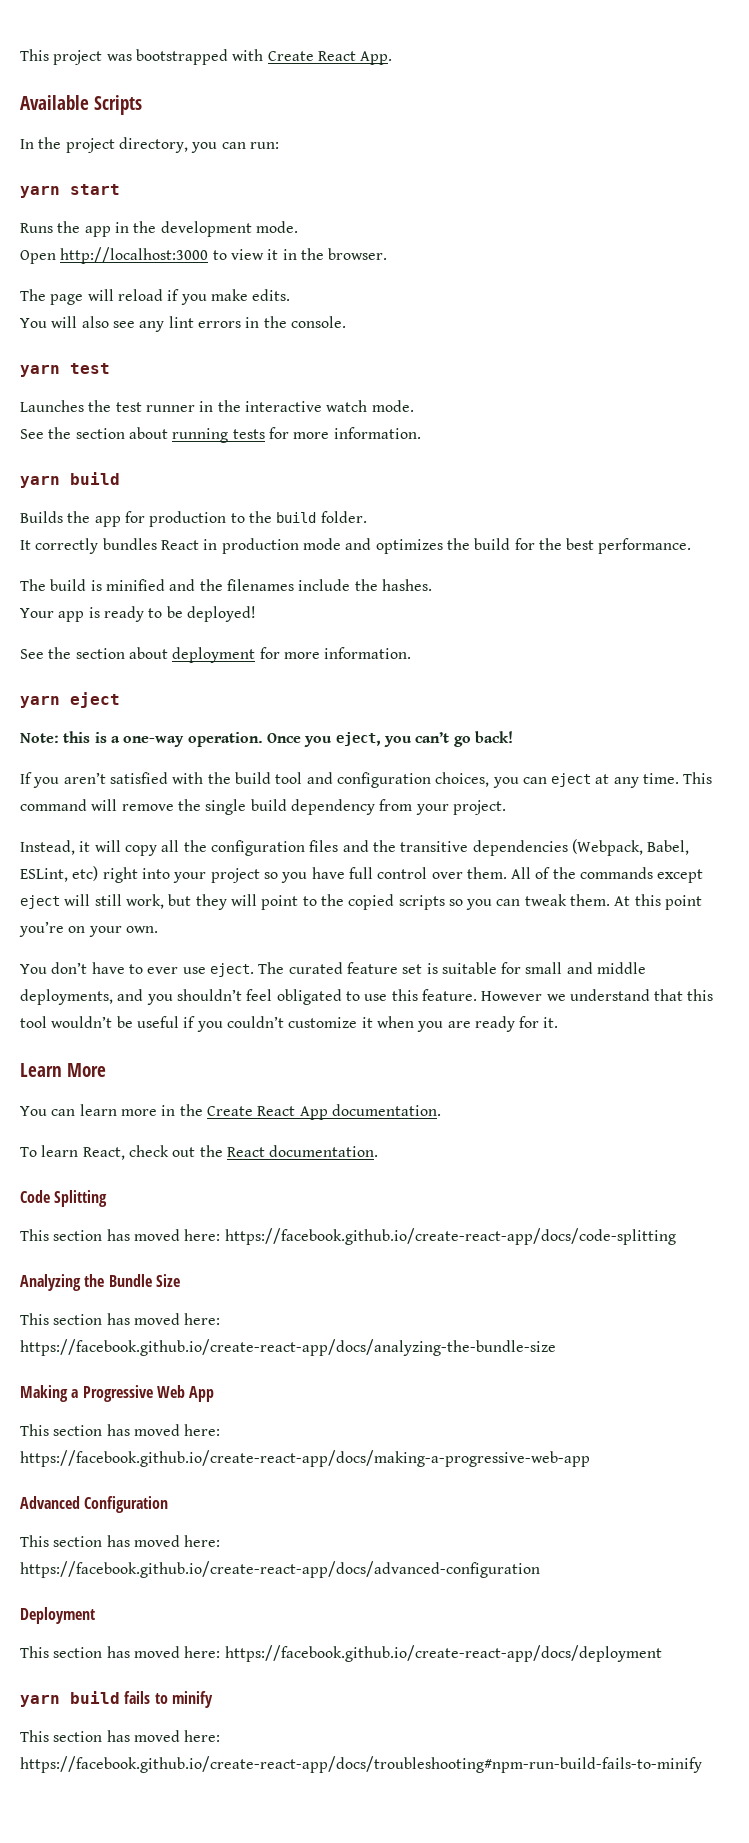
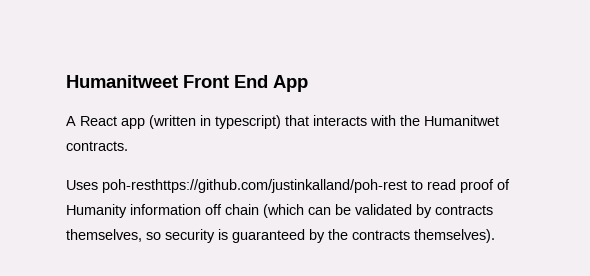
[20,49,393,65] [20,95,143,115] [20,137,279,153] [20,184,120,198] [20,221,298,237] [20,247,388,264] [20,289,291,305] [20,316,346,332] [20,363,110,377] [20,400,414,412] [20,427,421,443] [20,472,120,488] [20,511,367,527] [20,538,692,554] [20,579,432,591] [20,606,256,622] [20,647,412,663] [20,692,120,708] [20,731,513,747] [20,772,713,788] [20,799,506,815] [20,839,690,856] [20,866,704,883] [20,894,703,910] [19,921,158,937] [20,962,647,977] [20,989,714,1005] [20,1016,559,1032] [20,1063,107,1077] [20,1104,441,1120] [20,1145,379,1160] [20,1190,108,1207] [20,1228,676,1245] [20,1274,180,1291] [20,1313,221,1325] [20,1339,556,1356] [20,1385,215,1402] [20,1424,221,1436] [20,1450,590,1467] [20,1496,169,1513] [20,1535,221,1547] [20,1561,540,1578] [20,1607,95,1624] [20,1645,662,1662] [20,1691,213,1708] [20,1730,221,1742] [20,1756,702,1773] This project was bootstrapped with Create React App. // Available Scripts // In the project directory, you can run: // yarn start // Runs the app in the development mode. // Open http://localhost:3000 to view it in the browser. // The page will reload if you make edits. // You will also see any lint errors in the console. // yarn test // Launches the test runner in the interactive watch mode. // See the section about running tests for more information. // yarn build // Builds the app for production to the build folder. // It correctly bundles React in production mode and optimizes the build for the best performance. // The build is minified and the filenames include the hashes. // Your app is ready to be deployed! // See the section about deployment for more information. // yarn eject // Note: this is a one-way operation. Once you eject, you can’t go back! // If you aren’t satisfied with the build tool and configuration choices, you can eject at any time. This command will remove the single build dependency from your project. // Instead, it will copy all the configuration files and the transitive dependencies (Webpack, Babel, ESLint, etc) right into your project so you have full control over them. All of the commands except eject will still work, but they will point to the copied scripts so you can tweak them. At this point you’re on your own. // You don’t have to ever use eject. The curated feature set is suitable for small and middle deployments, and you shouldn’t feel obligated to use this feature. However we understand that this tool wouldn’t be useful if you couldn’t customize it when you are ready for it. // Learn More // You can learn more in the Create React App documentation. // To learn React, check out the React documentation. // Code Splitting // This section has moved here: https://facebook.github.io/create-react-app/docs/code-splitting // Analyzing the Bundle Size // This section has moved here: https://facebook.github.io/create-react-app/docs/analyzing-the-bundle-size // Making a Progressive Web App // This section has moved here: https://facebook.github.io/create-react-app/docs/making-a-progressive-web-app // Advanced Configuration // This section has moved here: https://facebook.github.io/create-react-app/docs/advanced-configuration // Deployment // This section has moved here: https://facebook.github.io/create-react-app/docs/deployment // yarn build fails to minify // This section has moved here: https://facebook.github.io/create-react-app/docs/troubleshooting#npm-run-build-fails-to-minify -> [66,75,308,92] [66,115,499,129] [66,141,128,151] [66,179,510,193] [66,204,493,218] [66,229,495,243] Humanitweet Front End App // A React app (written in typescript) that interacts with the Humanitwet contracts. // Uses poh-resthttps://github.com/justinkalland/poh-rest to read proof of Humanity information off chain (which can be validated by contracts themselves, so security is guaranteed by the contracts themselves).

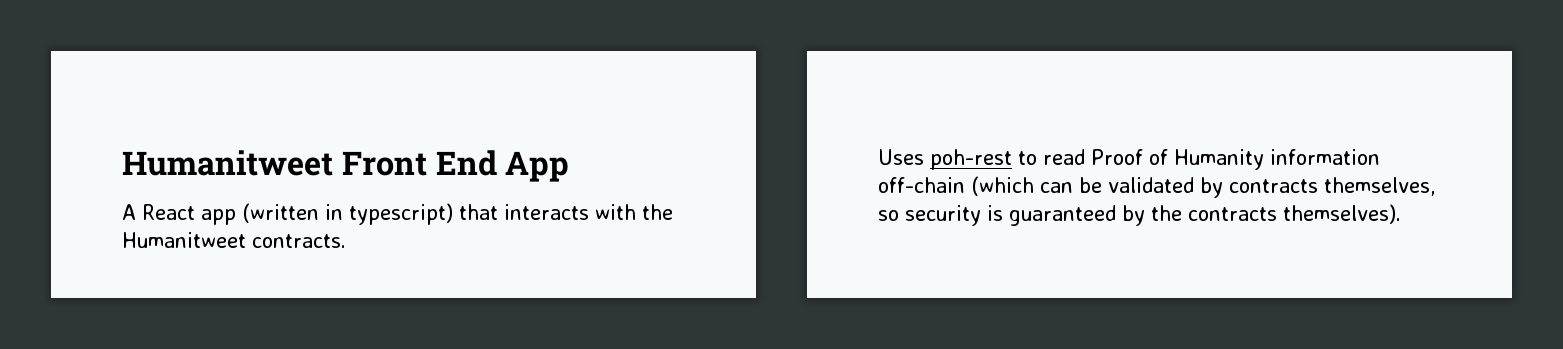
[424,115,499,126] Humanitwet -> [122,232,246,248] Humanitweet
[102,179,407,193] poh-resthttps://github.com/justinkalland/poh-rest -> [930,149,1012,170] poh-rest
[460,179,494,193] proof -> [1091,149,1143,165] Proof
[205,204,259,215] off chain -> [878,177,965,193] off-chain

